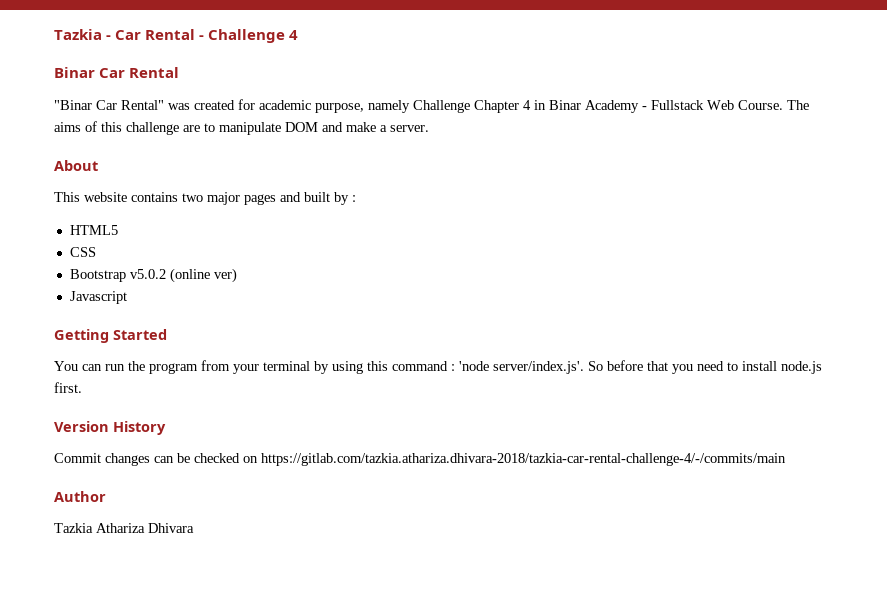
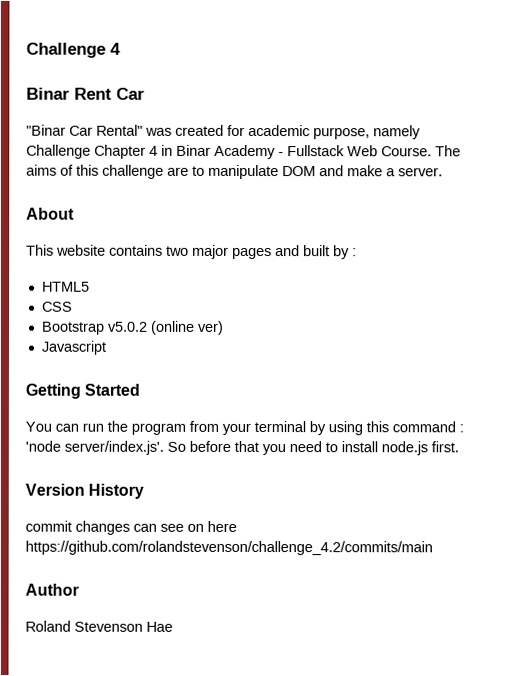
[54,29,205,40] Tazkia - Car Rental - -> (26, 50) none
[99,67,180,78] Car Rental -> [74,87,145,100] Rent Car
[54,453,101,463] Commit -> [25,520,72,532] commit
[177,453,786,466] [54,491,106,502] [54,523,194,533] be checked on https://gitlab.com/tazkia.athariza.dhivara-2018/tazkia-car-rental-challenge-4/-/commits/main // Author // Tazkia Athariza Dhivara -> [160,520,237,532] [25,540,433,556] [25,583,79,596] [25,620,173,632] see on here https://github.com/rolandstevenson/challenge_4.2/commits/main // Author // Roland Stevenson Hae

